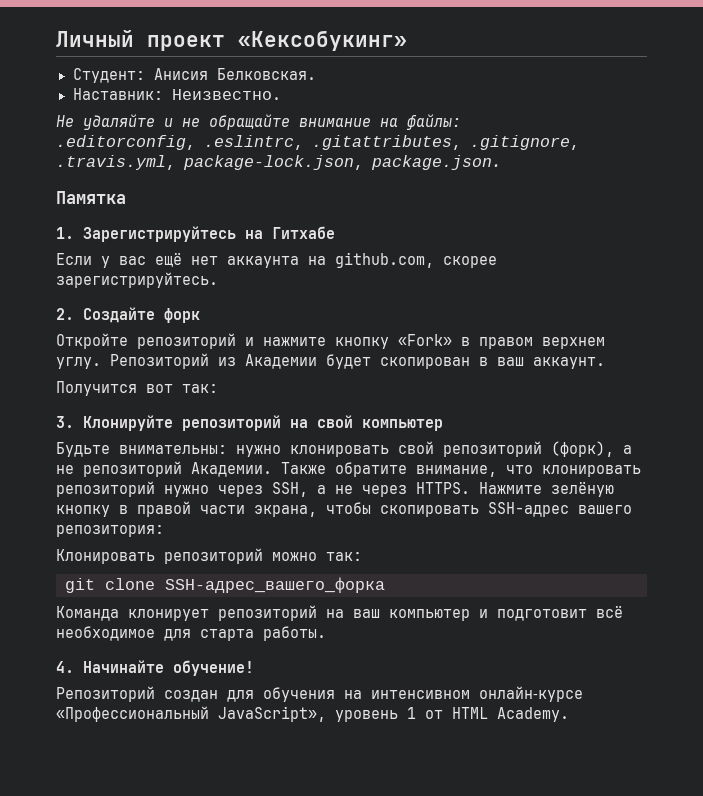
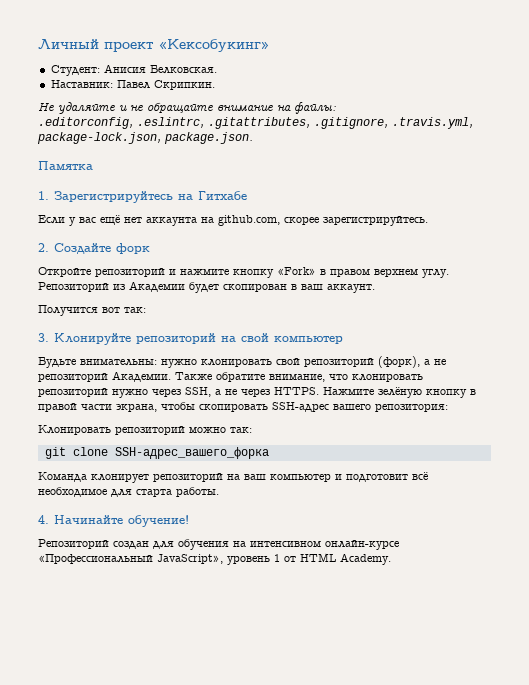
[171,89,281,100] Неизвестно. -> [116,80,215,90] Павел Скрипкин.

